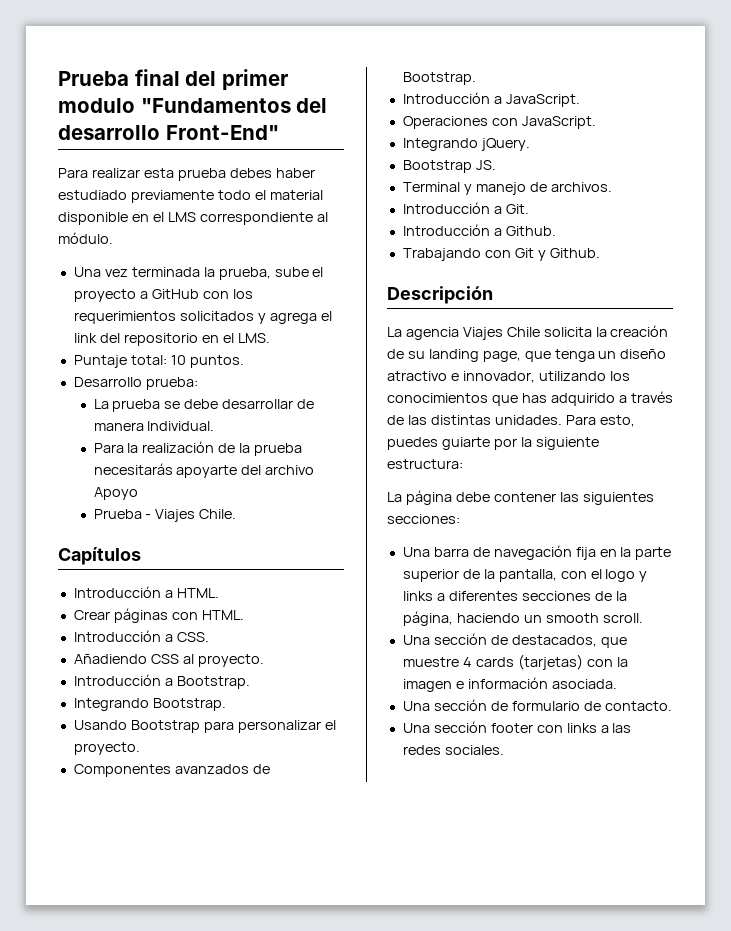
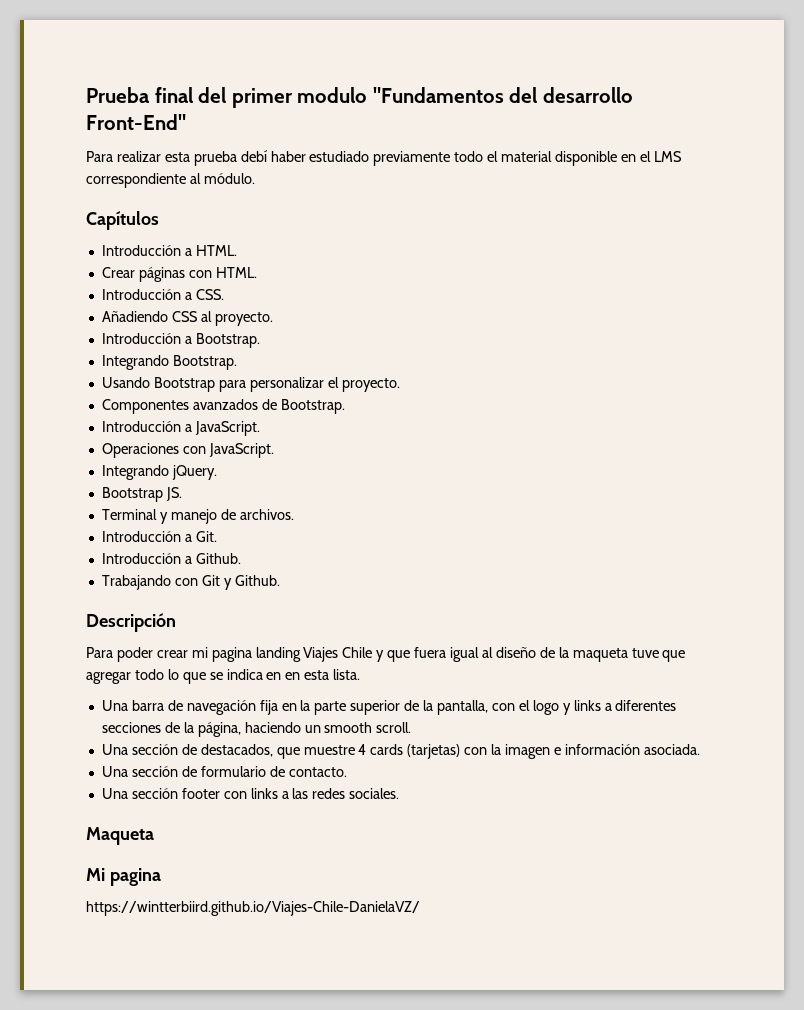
[229,168,272,178] debes -> [240,150,267,162] debí
[73,267,324,280] [73,289,253,302] [73,311,332,324] [73,333,270,346] [73,355,244,368] [73,377,198,390] [93,399,315,412] [93,421,215,431] [93,441,303,456] [93,463,315,478] [93,487,138,500] [93,509,237,522] // Una vez terminada la prueba, sube el proyecto a GitHub con los requerimientos solicitados y agrega el link del repositorio en el LMS. // Puntaje total: 10 puntos. // Desarrollo prueba: // La prueba se debe desarrollar de manera Individual. // Para la realización de la prueba necesitarás apoyarte del archivo Apoyo // Prueba - Viajes Chile. -> (255, 178) none
[387,325,669,340] [387,349,667,362] [387,371,630,383] [387,391,673,406] [387,415,635,427] [387,437,599,450] [387,459,463,469] [387,490,654,505] [387,514,460,524] La agencia Viajes Chile solicita la creación de su landing page, que tenga un diseño atractivo e innovador, utilizando los conocimientos que has adquirido a través de las distintas unidades. Para esto, puedes guiarte por la siguiente estructura: // La página debe contener las siguientes secciones: -> [86,647,686,662] [86,669,361,684] Para poder crear mi pagina landing Viajes Chile y que fuera igual al diseño de la maqueta tuve que agregar todo lo que se indica en en esta lista.
(504, 750) none -> [86,827,154,845] [86,868,161,886] [86,901,420,916] // Maqueta // Mi pagina // https://wintterbiird.github.io/Viajes-Chile-DanielaVZ/

